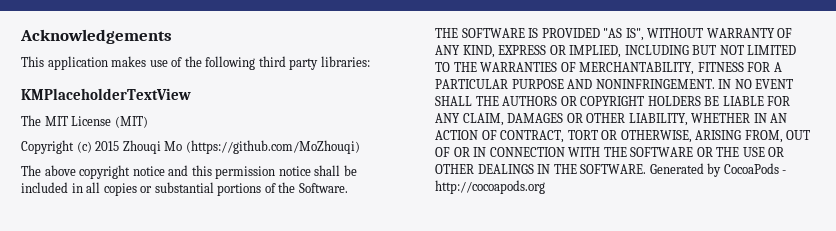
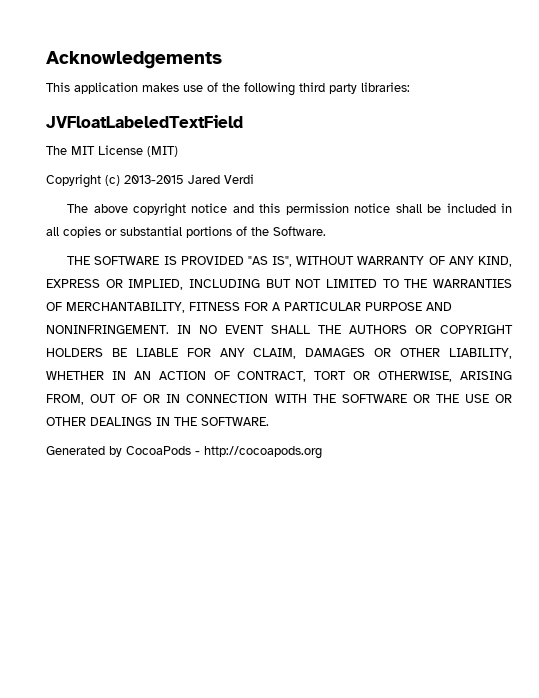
[21,88,191,100] KMPlaceholderTextView -> [46,115,243,128] JVFloatLabeledTextField
[95,140,360,154] 2015 Zhouqi Mo (https://github.com/MoZhouqi) -> [124,174,254,184] 2013-2015 Jared Verdi
(647, 169) none -> (269, 421) //

